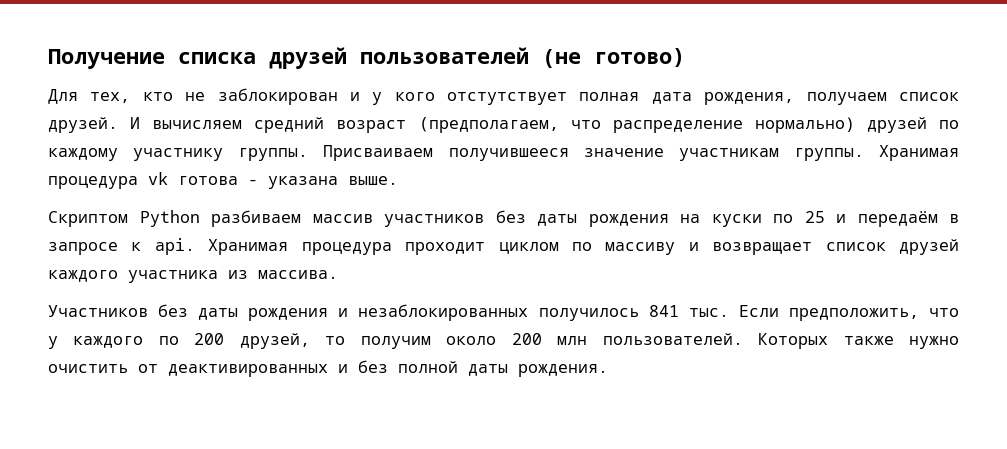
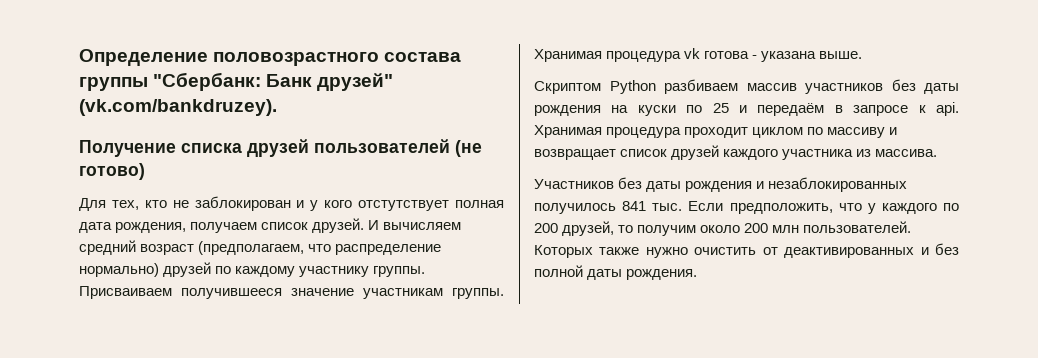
(48, 59) none -> [79,49,462,66] [79,72,394,91] [79,99,277,116] Определение половозрастного состава группы "Сбербанк: Банк друзей" (vk.com/bankdruzey). //

